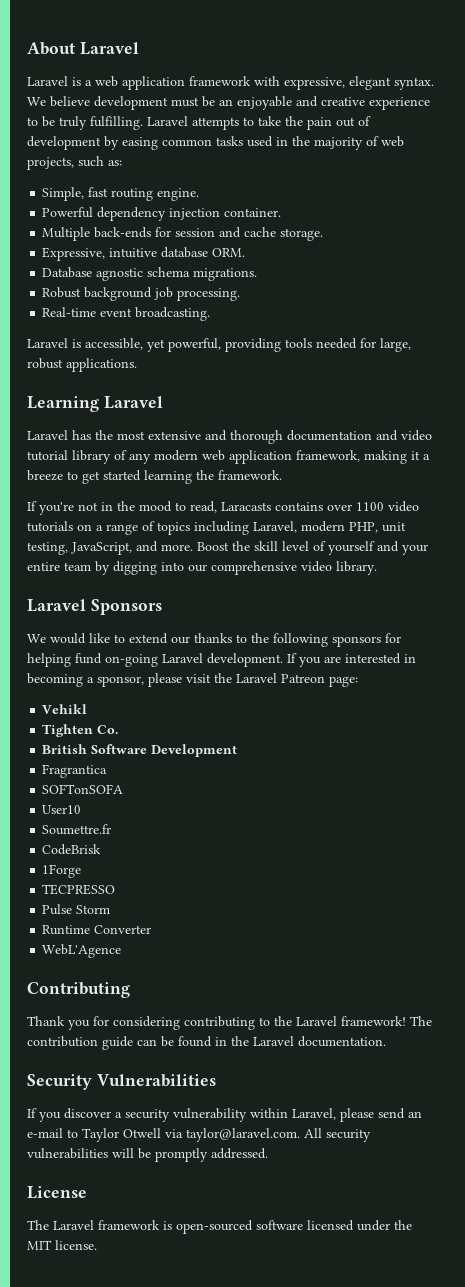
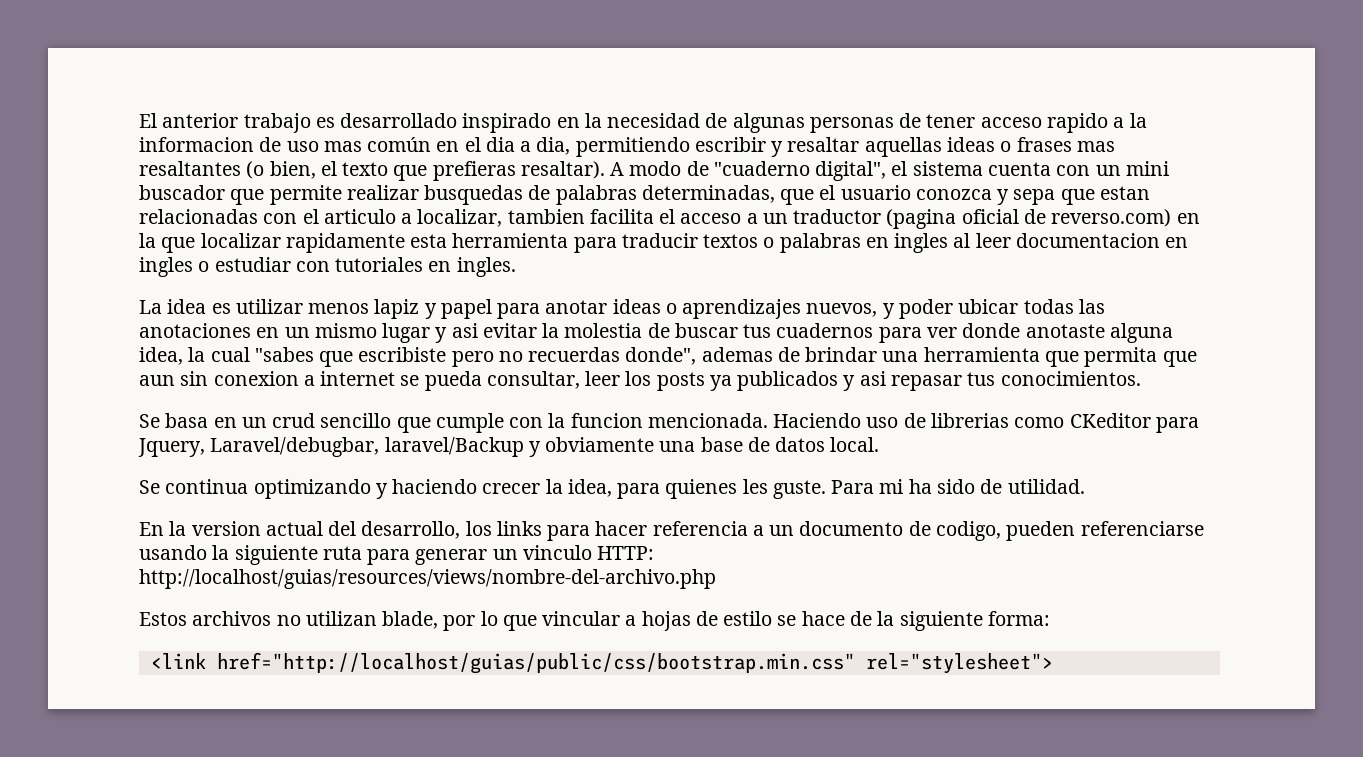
[27,42,139,55] [27,76,434,90] [27,96,430,110] [27,116,371,130] [27,136,404,150] [27,156,122,170] [42,187,200,201] [42,207,282,221] [42,227,324,241] [42,247,246,261] [42,267,258,281] [42,287,241,301] [42,307,211,321] [27,338,411,352] [27,358,137,372] [27,396,163,412] [27,430,432,444] [27,450,430,464] [27,470,282,484] [27,501,419,515] [27,521,406,535] [27,541,428,555] [27,561,377,575] [27,599,162,615] [27,633,401,647] [27,653,416,667] [27,673,358,687] [42,704,88,714] [42,724,119,737] [42,744,238,757] [42,764,108,778] [42,784,124,794] [42,805,82,814] [42,824,112,835] [42,844,102,855] [42,864,82,878] [42,884,116,895] [42,904,111,915] [42,925,152,935] [42,944,122,958] [27,982,130,998] [27,1016,432,1030] [27,1036,386,1050] [27,1074,216,1090] [27,1108,422,1122] [27,1128,371,1142] [27,1148,268,1162] [27,1186,87,1199] [27,1220,412,1234] [27,1240,97,1250] About Laravel // Laravel is a web application framework with expressive, elegant syntax. We believe development must be an enjoyable and creative experience to be truly fulfilling. Laravel attempts to take the pain out of development by easing common tasks used in the majority of web projects, such as: // Simple, fast routing engine. // Powerful dependency injection container. // Multiple back-ends for session and cache storage. // Expressive, intuitive database ORM. // Database agnostic schema migrations. // Robust background job processing. // Real-time event broadcasting. // Laravel is accessible, yet powerful, providing tools needed for large, robust applications. // Learning Laravel // Laravel has the most extensive and thorough documentation and video tutorial library of any modern web application framework, making it a breeze to get started learning the framework. // If you're not in the mood to read, Laracasts contains over 1100 video tutorials on a range of topics including Laravel, modern PHP, unit testing, JavaScript, and more. Boost the skill level of yourself and your entire team by digging into our comprehensive video library. // Laravel Sponsors // We would like to extend our thanks to the following sponsors for helping fund on-going Laravel development. If you are interested in becoming a sponsor, please visit the Laravel Patreon page: // Vehikl // Tighten Co. // British Software Development // Fragrantica // SOFTonSOFA // User10 // Soumettre.fr // CodeBrisk // 1Forge // TECPRESSO // Pulse Storm // Runtime Converter // WebL'Agence // Contributing // Thank you for considering contributing to the Laravel framework! The contribution guide can be found in the Laravel documentation. // Security Vulnerabilities // If you discover a security vulnerability within Laravel, please send an e-mail to Taylor Otwell via taylor@laravel.com. All security vulnerabilities will be promptly addressed. // License // The Laravel framework is open-sourced software licensed under the MIT license. -> [139,113,1147,133] [139,137,1115,157] [139,161,1169,181] [139,185,1150,205] [139,209,1200,229] [139,233,1189,253] [139,257,516,277] [139,299,1105,319] [139,323,1173,343] [139,347,1197,367] [139,371,1141,391] [139,413,1199,433] [138,437,880,457] [139,479,1085,499] [139,521,1204,541] [139,545,655,565] [139,569,716,589] [139,611,1050,631] [150,652,1053,674] El anterior trabajo es desarrollado inspirado en la necesidad de algunas personas de tener acceso rapido a la informacion de uso mas común en el dia a dia, permitiendo escribir y resaltar aquellas ideas o frases mas resaltantes (o bien, el texto que prefieras resaltar). A modo de "cuaderno digital", el sistema cuenta con un mini buscador que permite realizar busquedas de palabras determinadas, que el usuario conozca y sepa que estan relacionadas con el articulo a localizar, tambien facilita el acceso a un traductor (pagina oficial de reverso.com) en la que localizar rapidamente esta herramienta para traducir textos o palabras en ingles al leer documentacion en ingles o estudiar con tutoriales en ingles. // La idea es utilizar menos lapiz y papel para anotar ideas o aprendizajes nuevos, y poder ubicar todas las anotaciones en un mismo lugar y asi evitar la molestia de buscar tus cuadernos para ver donde anotaste alguna idea, la cual "sabes que escribiste pero no recuerdas donde", ademas de brindar una herramienta que permita que aun sin conexion a internet se pueda consultar, leer los posts ya publicados y asi repasar tus conocimientos. // Se basa en un crud sencillo que cumple con la funcion mencionada. Haciendo uso de librerias como CKeditor para Jquery, Laravel/debugbar, laravel/Backup y obviamente una base de datos local. // Se continua optimizando y haciendo crecer la idea, para quienes les guste. Para mi ha sido de utilidad. // En la version actual del desarrollo, los links para hacer referencia a un documento de codigo, pueden referenciarse usando la siguiente ruta para generar un vinculo HTTP: http://localhost/guias/resources/views/nombre-del-archivo.php // Estos archivos no utilizan blade, por lo que vincular a hojas de estilo se hace de la siguiente forma: // <link href="http://localhost/guias/public/css/bootstrap.min.css" rel="stylesheet">

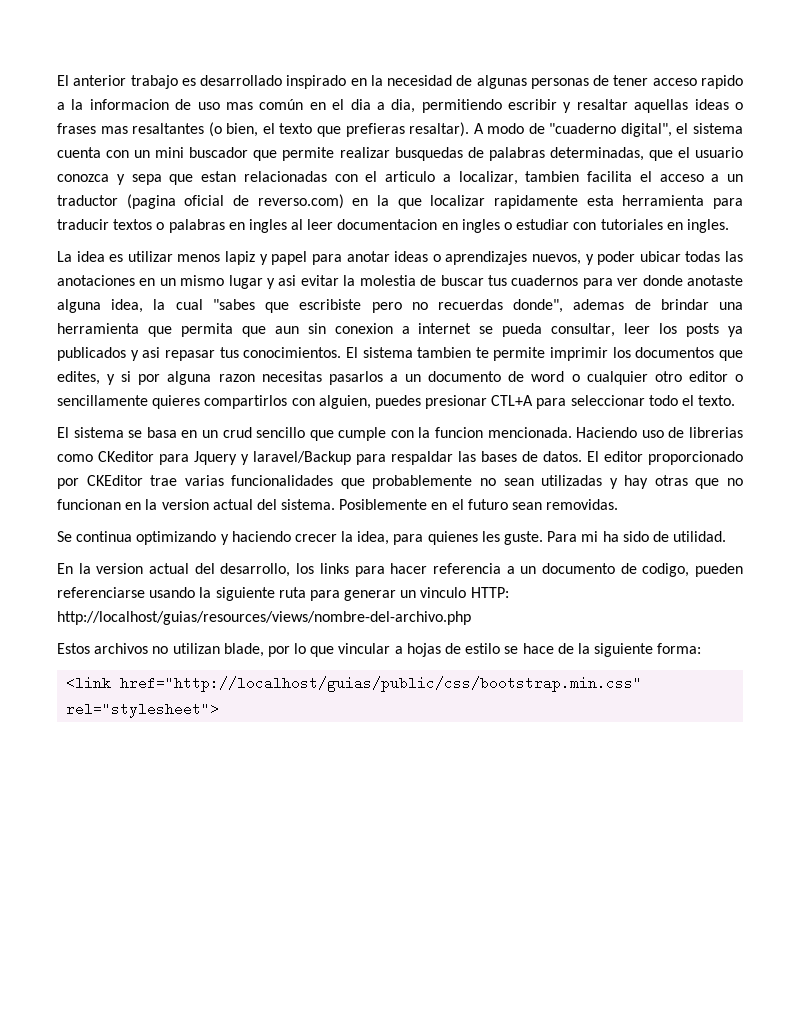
[139,414,160,428] // Se -> [345,347,743,361] [57,371,744,385] [57,395,736,409] [57,427,143,438] El sistema tambien te permite imprimir los documentos que edites, y si por alguna razon necesitas pasarlos a un documento de word o cualquier otro editor o sencillamente quieres compartirlos con alguien, puedes presionar CTL+A para seleccionar todo el texto. // El sistema se
[138,437,880,457] Jquery, Laravel/debugbar, laravel/Backup y obviamente una base de datos local. -> [194,451,743,465] [57,475,743,489] [57,499,619,510] Jquery y laravel/Backup para respaldar las bases de datos. El editor proporcionado por CKEditor trae varias funcionalidades que probablemente no sean utilizadas y hay otras que no funcionan en la version actual del sistema. Posiblemente en el futuro sean removidas.

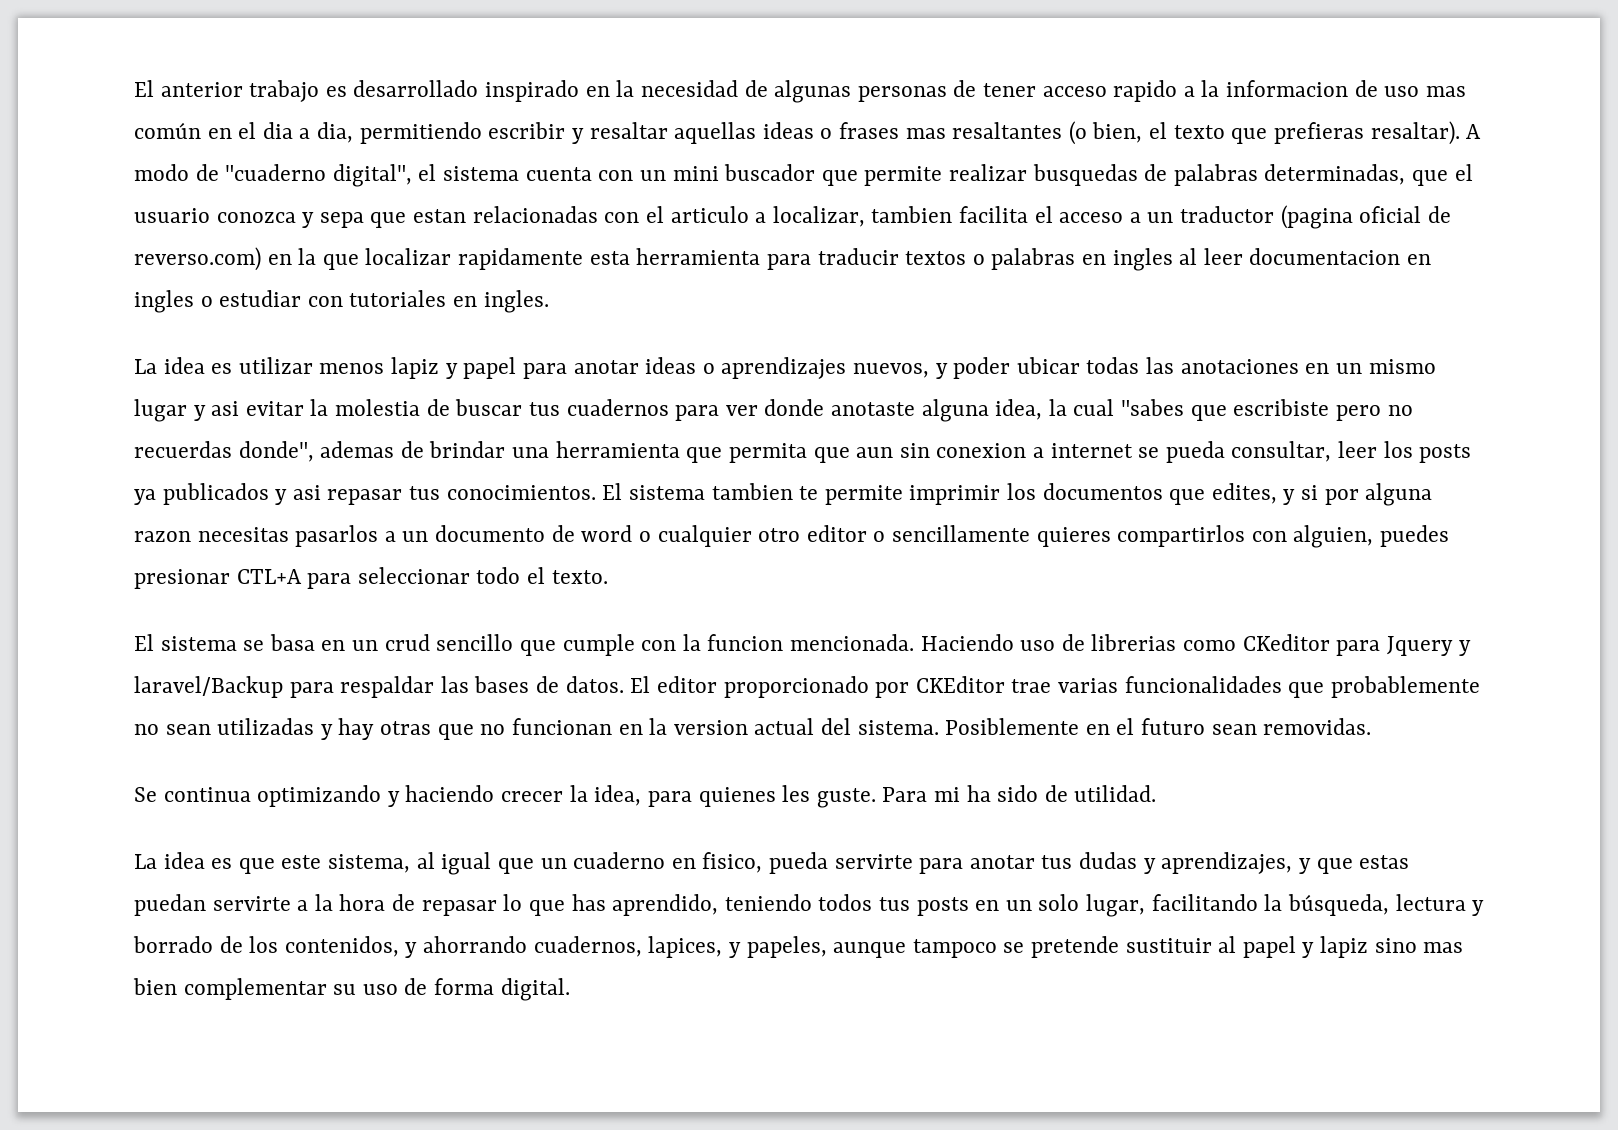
[57,563,743,577] [57,587,509,601] [57,611,471,625] [57,643,702,657] [66,676,643,692] [66,702,220,718] En la version actual del desarrollo, los links para hacer referencia a un documento de codigo, pueden referenciarse usando la siguiente ruta para generar un vinculo HTTP: http://localhost/guias/resources/views/nombre-del-archivo.php // Estos archivos no utilizan blade, por lo que vincular a hojas de estilo se hace de la siguiente forma: // <link href="http://localhost/guias/public/css/bootstrap.min.css" rel="stylesheet"> -> [134,852,1410,875] [134,894,1485,917] [133,936,1464,958] [133,978,570,1001] La idea es que este sistema, al igual que un cuaderno en fisico, pueda servirte para anotar tus dudas y aprendizajes, y que estas puedan servirte a la hora de repasar lo que has aprendido, teniendo todos tus posts en un solo lugar, facilitando la búsqueda, lectura y borrado de los contenidos, y ahorrando cuadernos, lapices, y papeles, aunque tampoco se pretende sustituir al papel y lapiz sino mas bien complementar su uso de forma digital.

